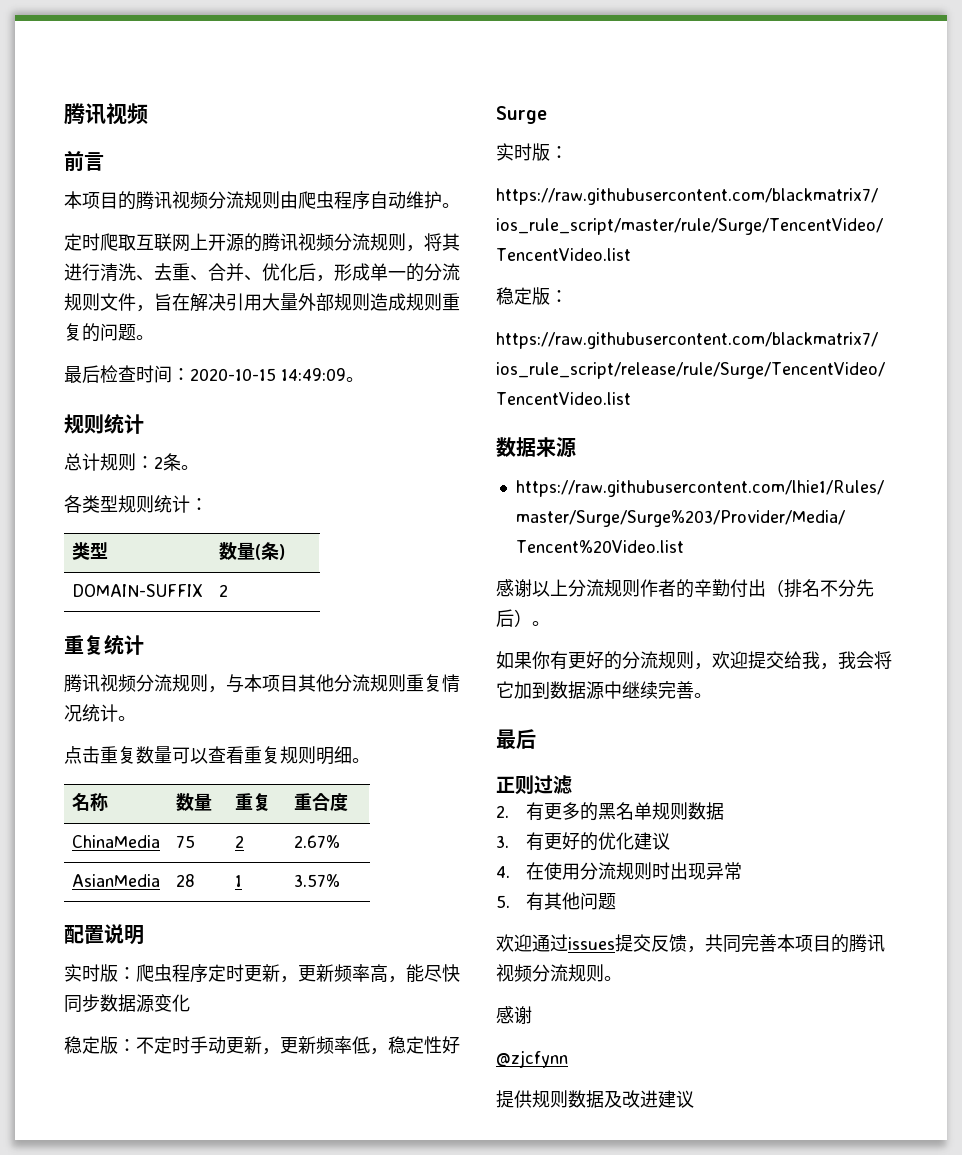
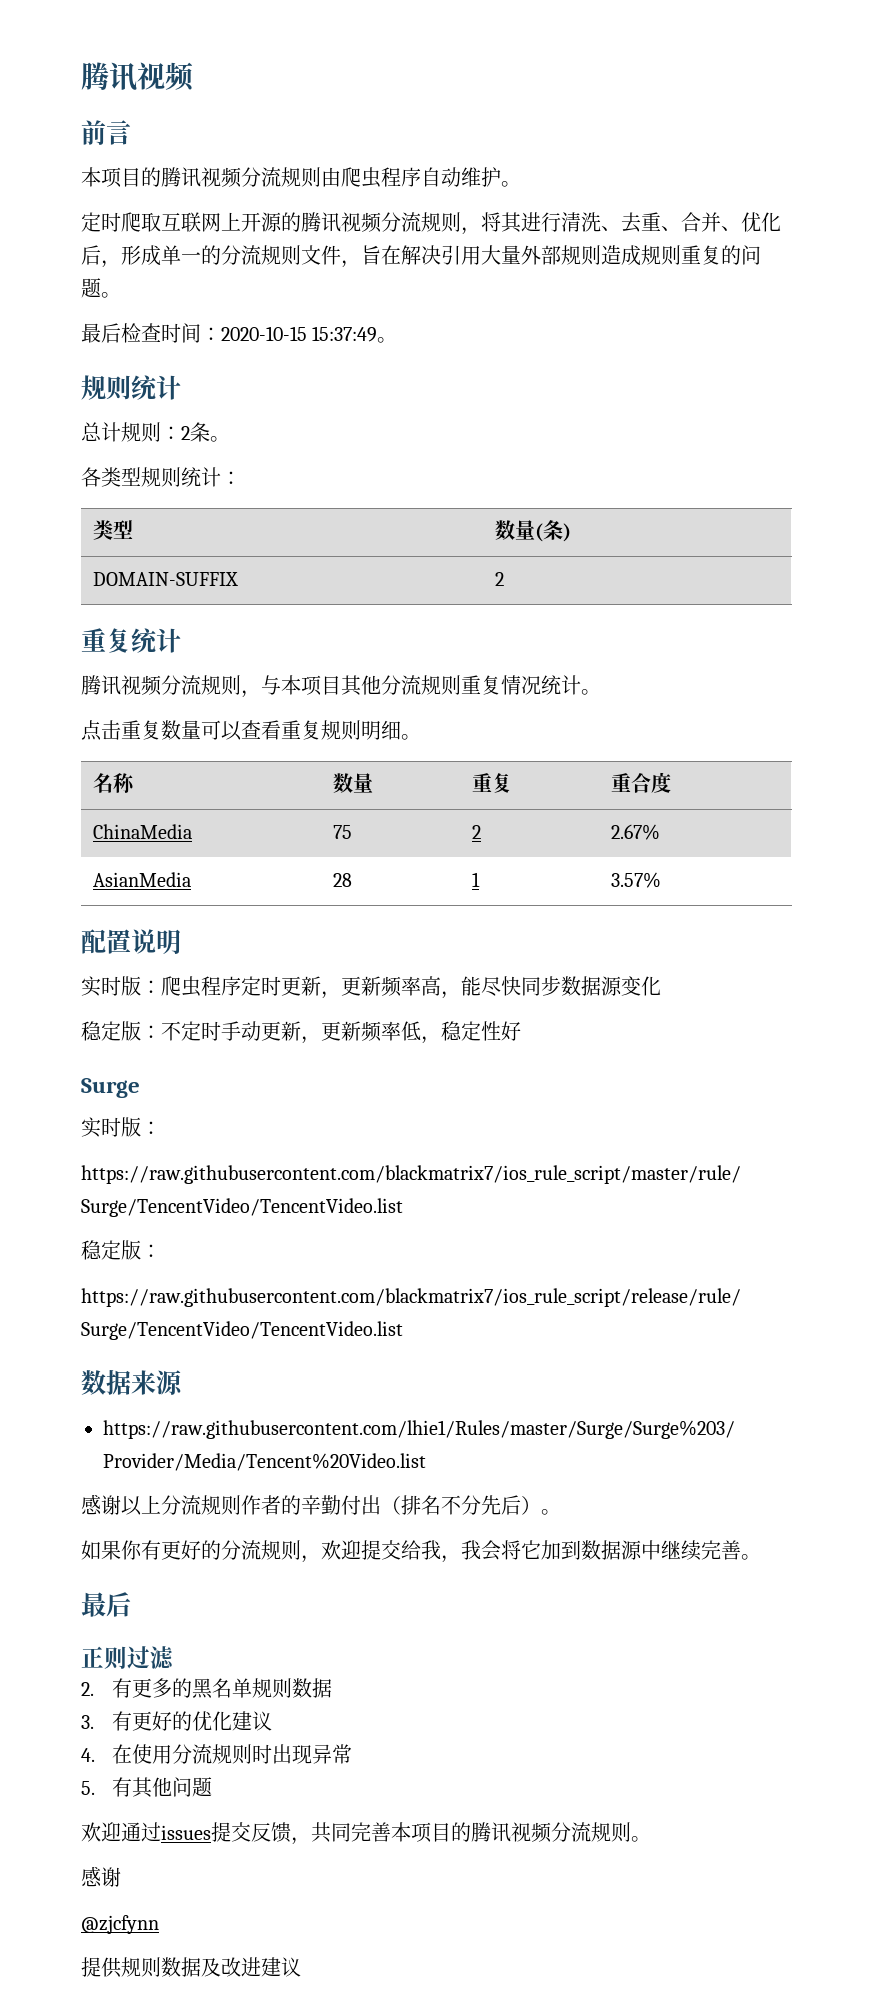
[281,368,346,381] 14:49:09 -> [312,326,378,342] 15:37:49

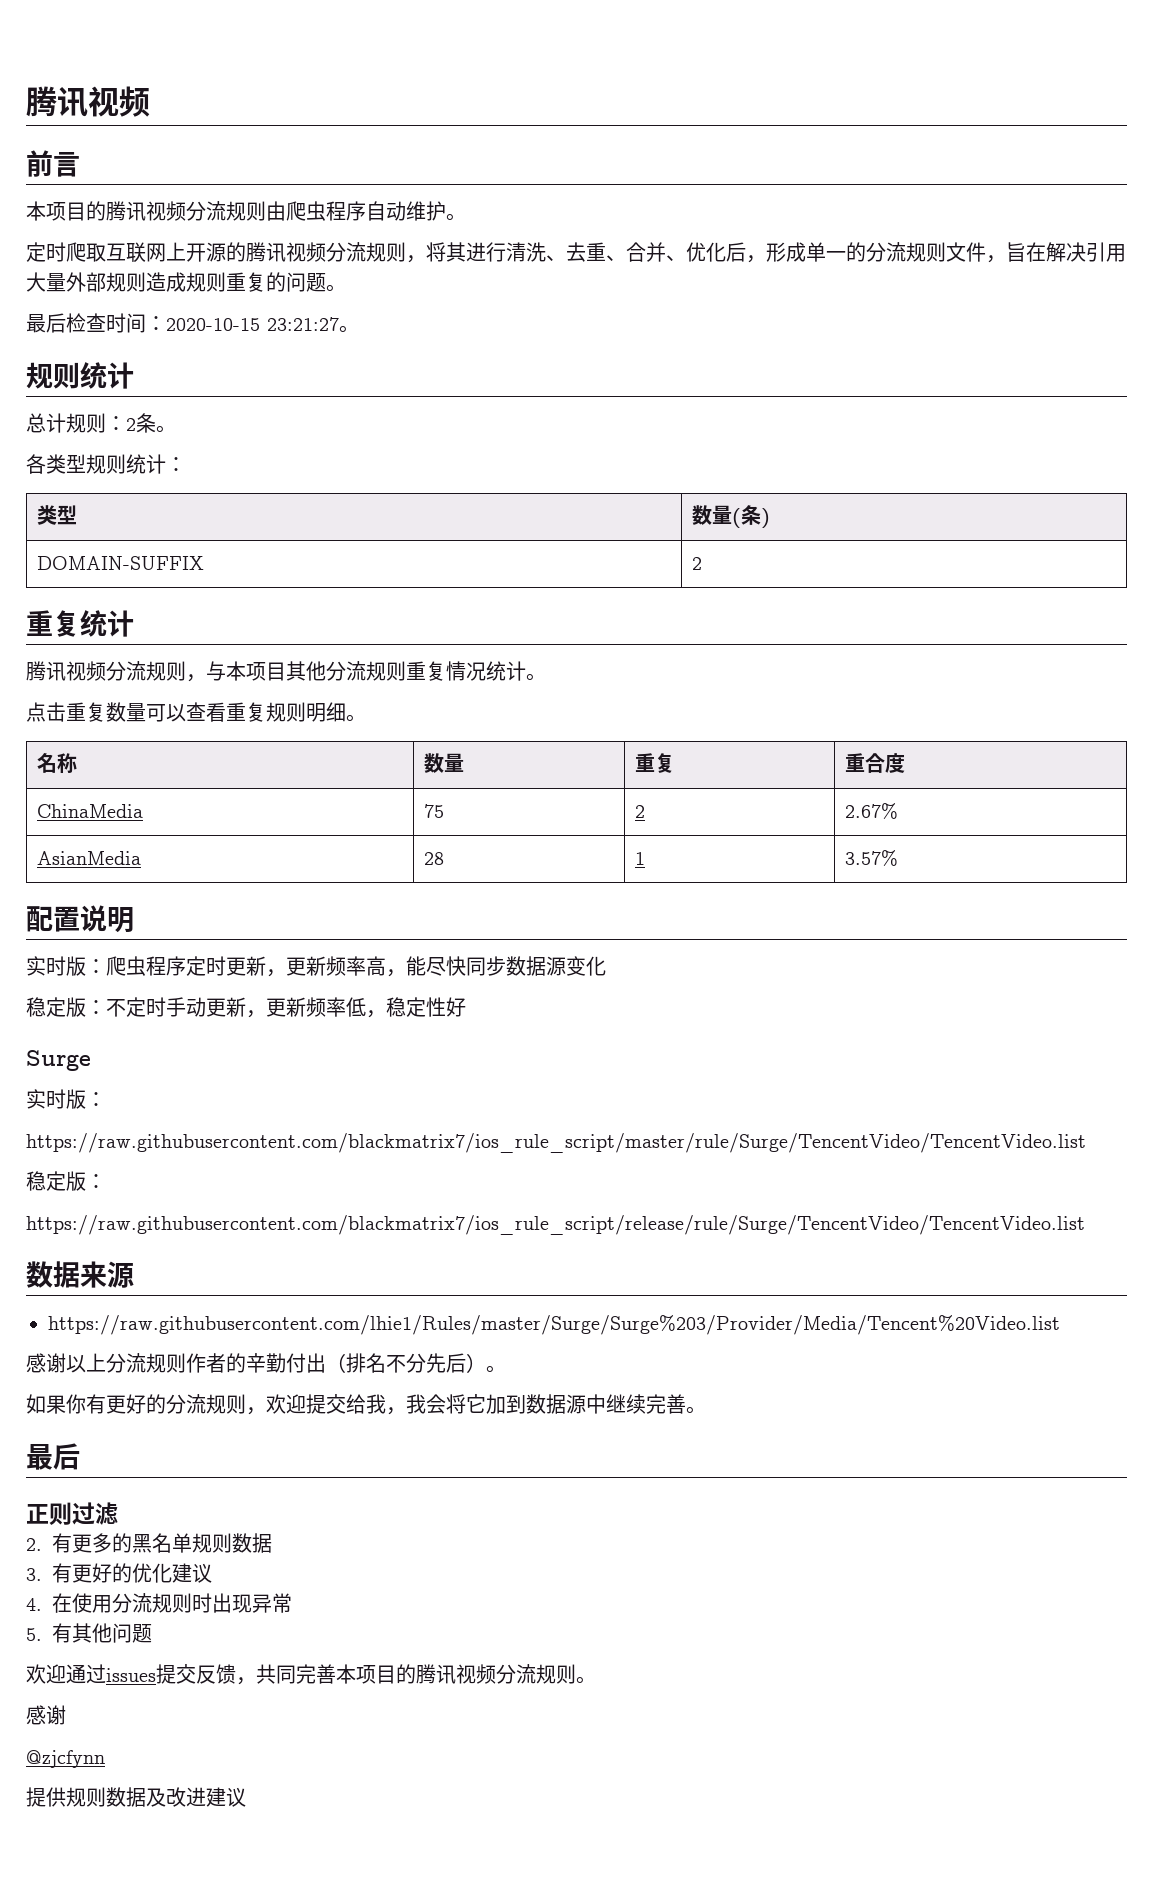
[312,326,378,342] 15:37:49 -> [267,317,339,331] 23:21:27

